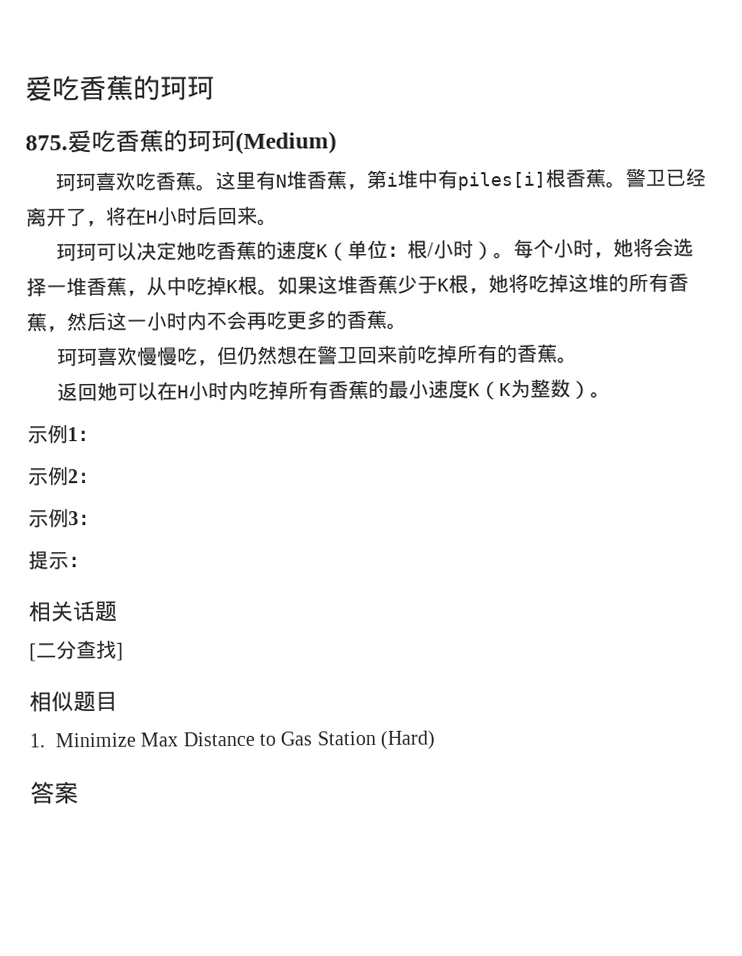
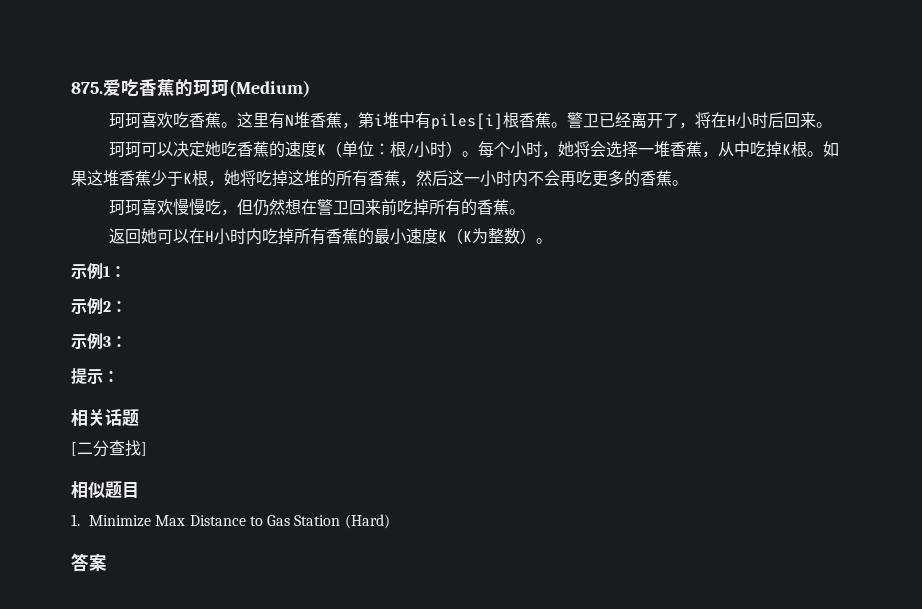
[25,75,215,102] 爱吃香蕉的珂珂 // -> (71, 88) none

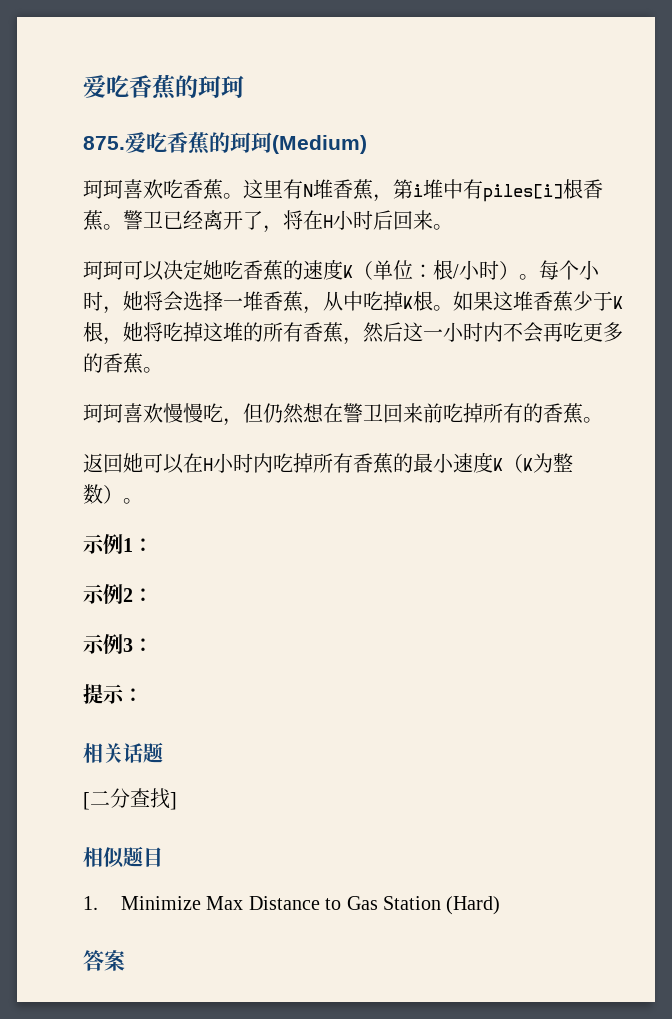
(71, 88) none -> [82,74,244,100] 爱吃香蕉的珂珂 //

